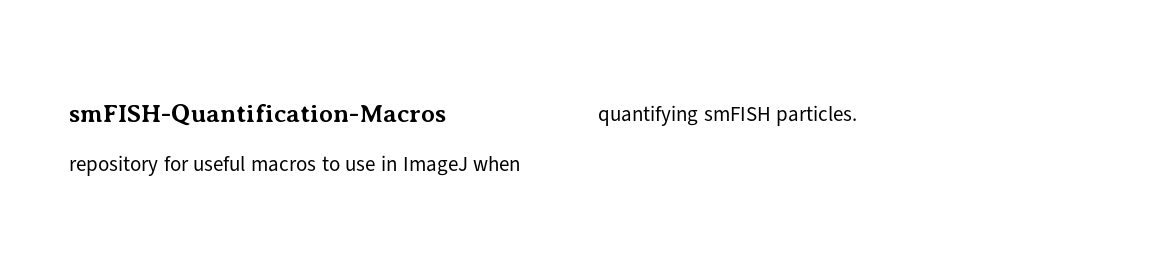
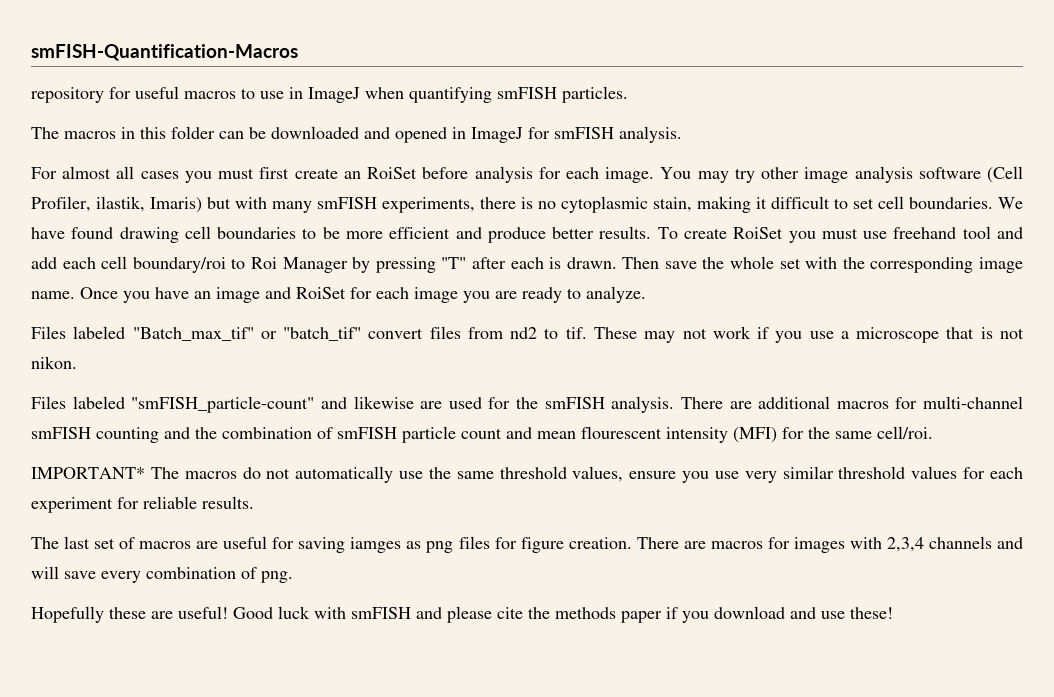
(858, 115) none -> [31,126,682,143] [31,166,1024,183] [31,196,1023,213] [31,226,1024,243] [31,256,1024,273] [31,286,646,303] [31,326,1024,343] [31,356,77,369] [31,396,1023,413] [31,426,933,443] [31,466,1024,483] [31,496,254,513] [31,536,1023,553] [31,566,293,583] [31,606,893,623] // The macros in this folder can be downloaded and opened in ImageJ for smFISH analysis. // For almost all cases you must first create an RoiSet before analysis for each image. You may try other image analysis software (Cell Profiler, ilastik, Imaris) but with many smFISH experiments, there is no cytoplasmic stain, making it difficult to set cell boundaries. We have found drawing cell boundaries to be more efficient and produce better results. To create RoiSet you must use freehand tool and add each cell boundary/roi to Roi Manager by pressing "T" after each is drawn. Then save the whole set with the corresponding image name. Once you have an image and RoiSet for each image you are ready to analyze. // Files labeled "Batch_max_tif" or "batch_tif" convert files from nd2 to tif. These may not work if you use a microscope that is not nikon. // Files labeled "smFISH_particle-count" and likewise are used for the smFISH analysis. There are additional macros for multi-channel smFISH counting and the combination of smFISH particle count and mean flourescent intensity (MFI) for the same cell/roi. // IMPORTANT* The macros do not automatically use the same threshold values, ensure you use very similar threshold values for each experiment for reliable results. // The last set of macros are useful for saving iamges as png files for figure creation. There are macros for images with 2,3,4 channels and will save every combination of png. // Hopefully these are useful! Good luck with smFISH and please cite the methods paper if you download and use these!

